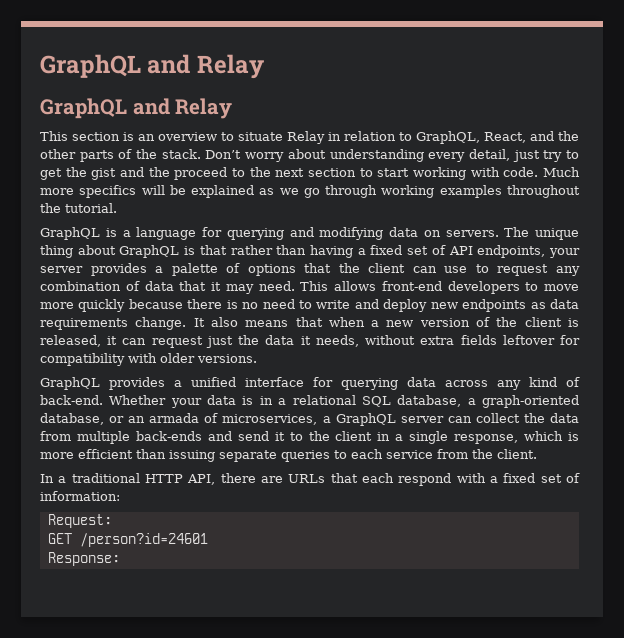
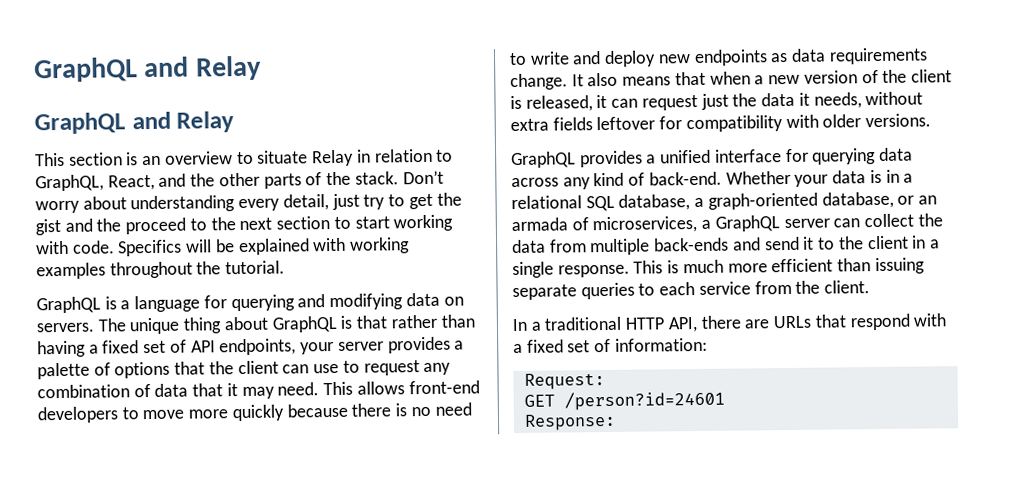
[543,167,581,177] [40,185,378,198] Much more specifics will be explained as we go through -> [117,237,347,257] Specifics will be explained with
[454,431,580,444] response, which is -> [557,259,724,278] response. This is much
[362,473,394,483] each -> (846, 321) none

